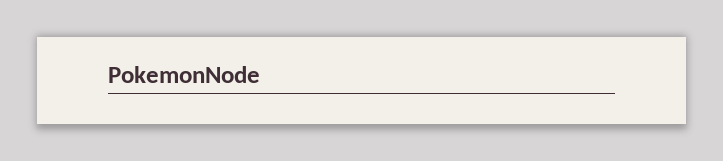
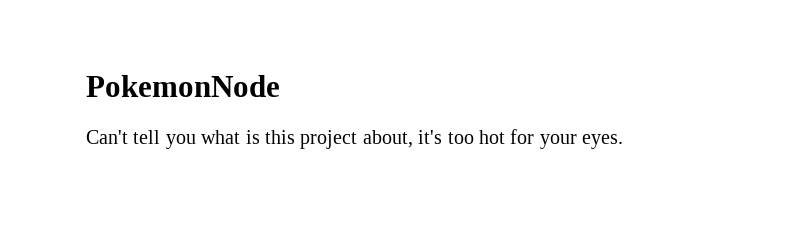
(260, 74) none -> [86,129,624,149] // Can't tell you what is this project about, it's too hot for your eyes.

